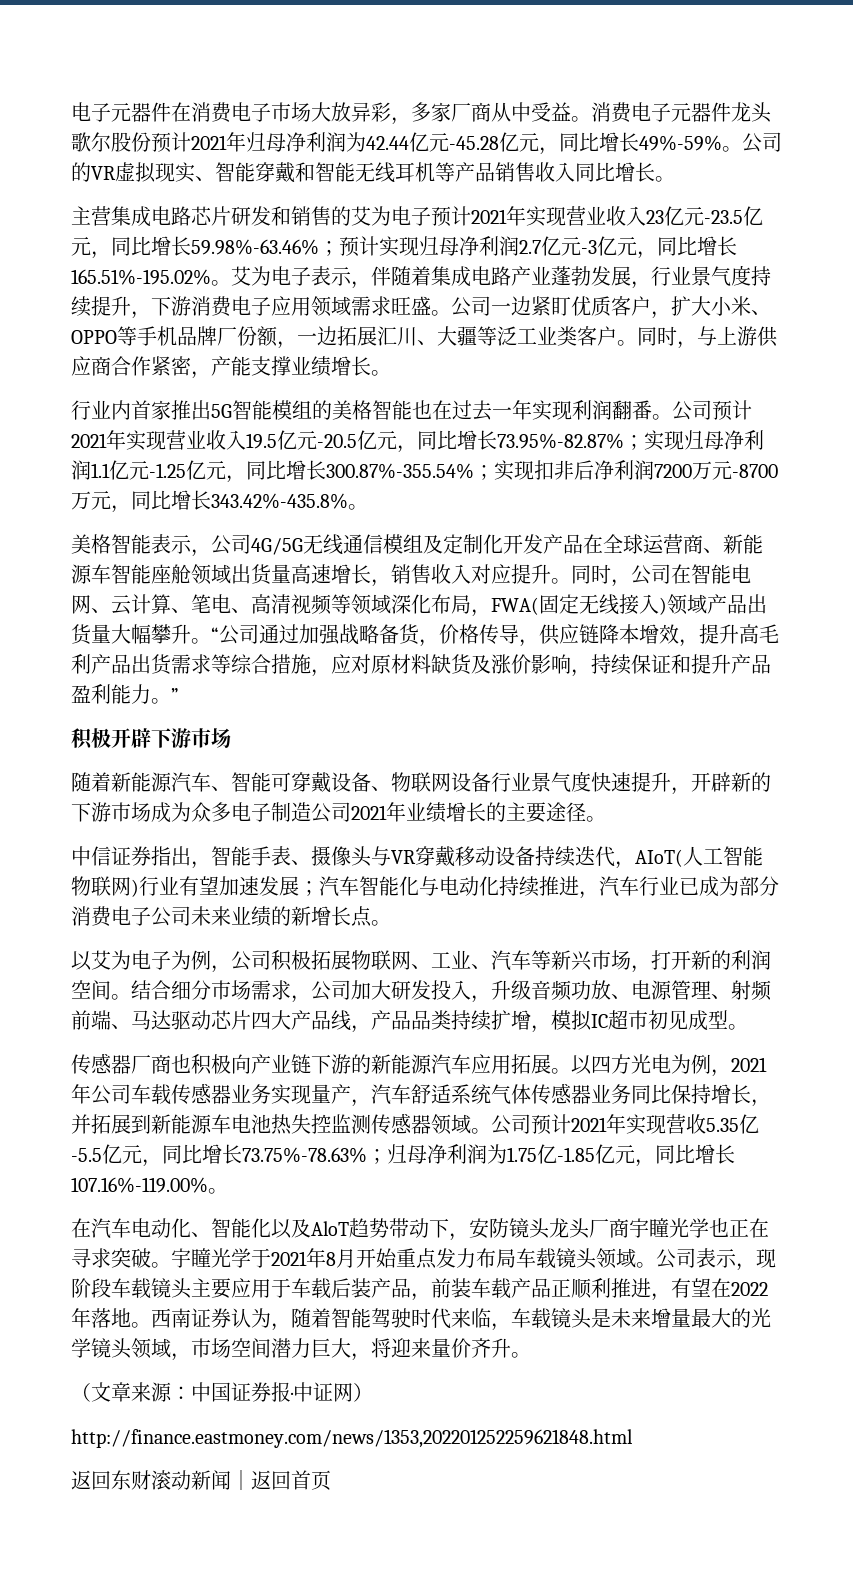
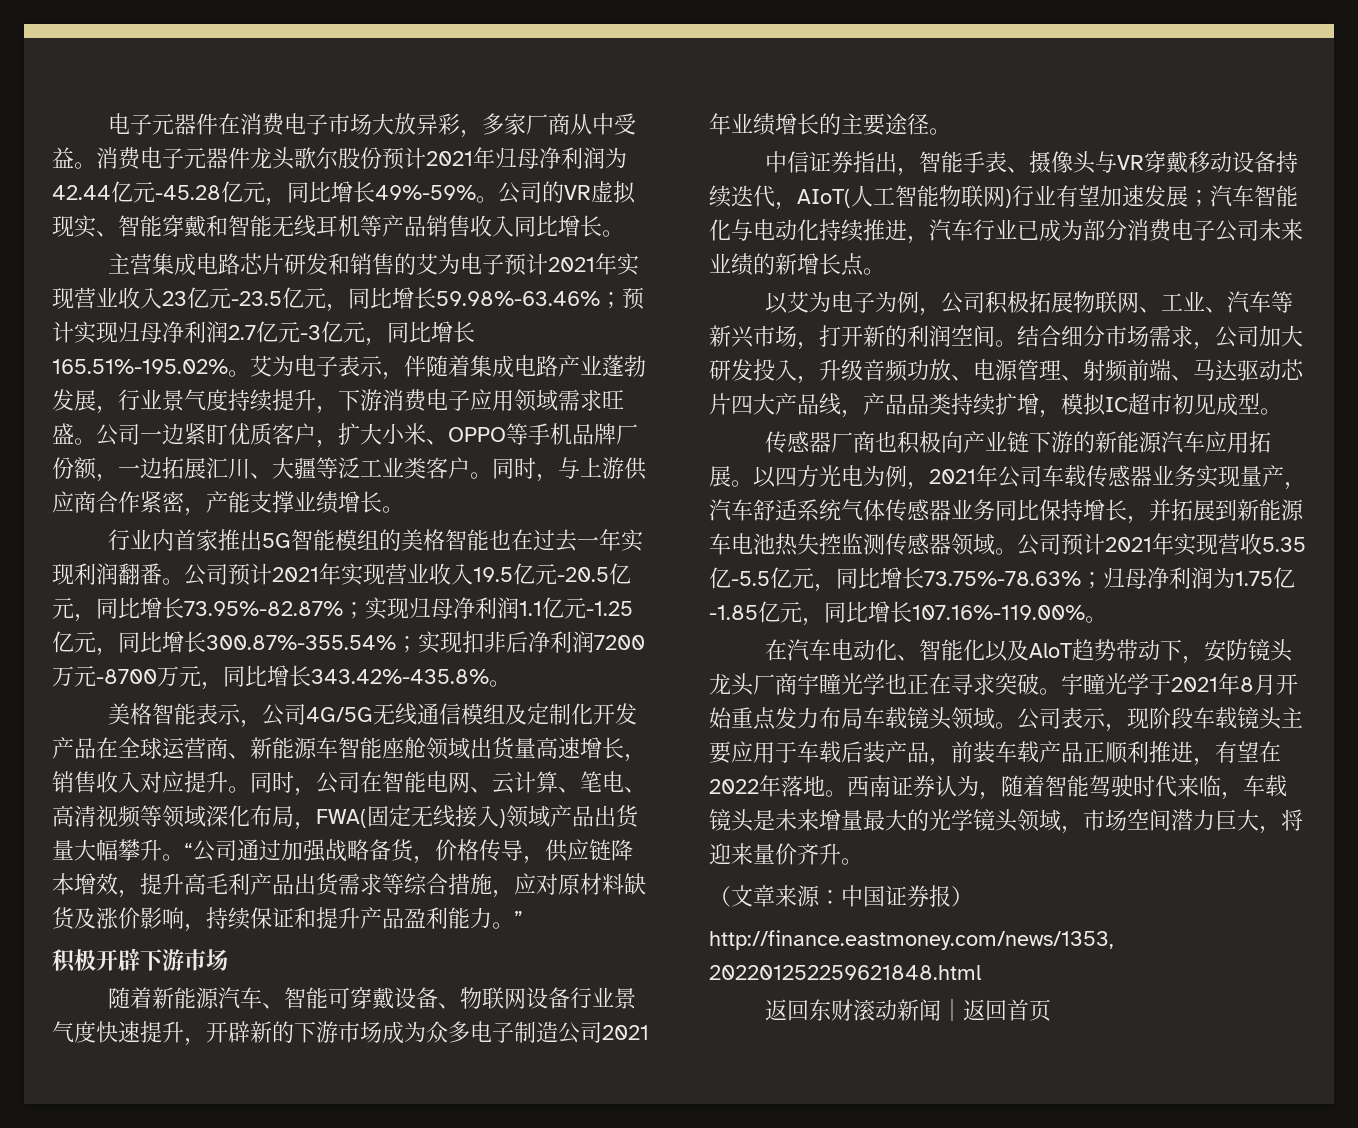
[291,1382,353,1402] ·中证网 -> (951, 896) none

